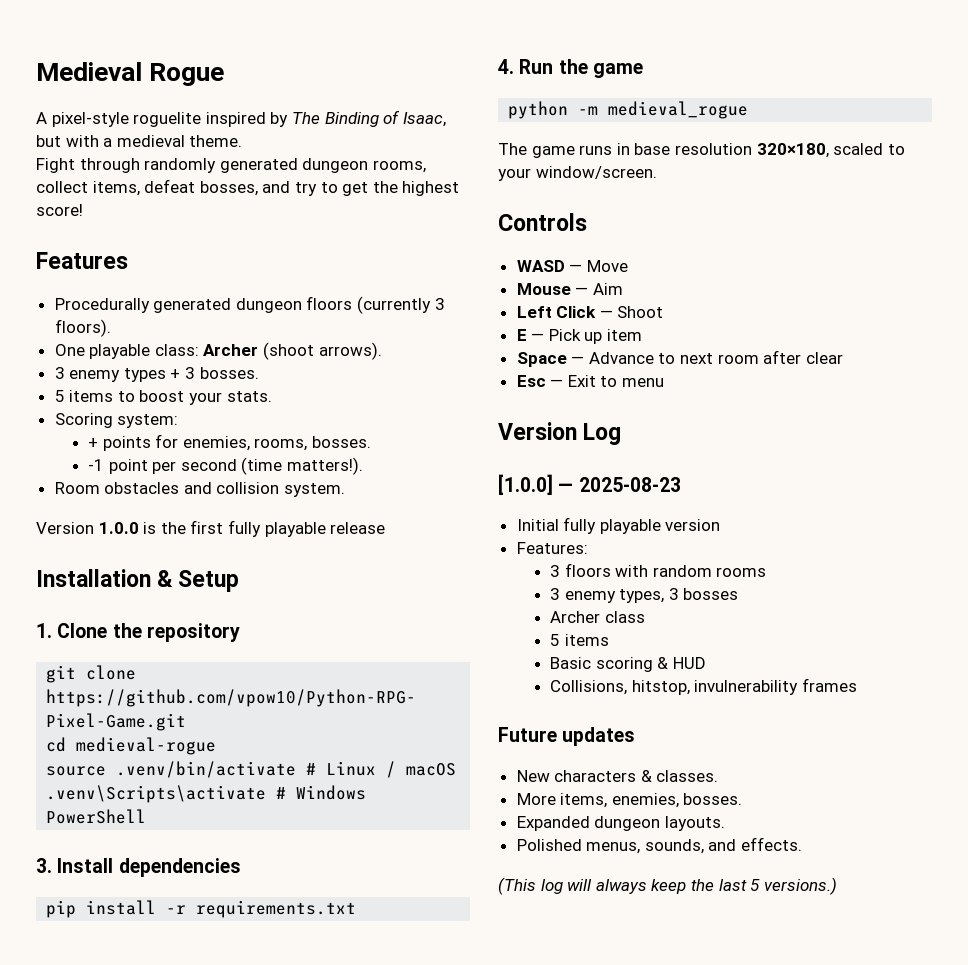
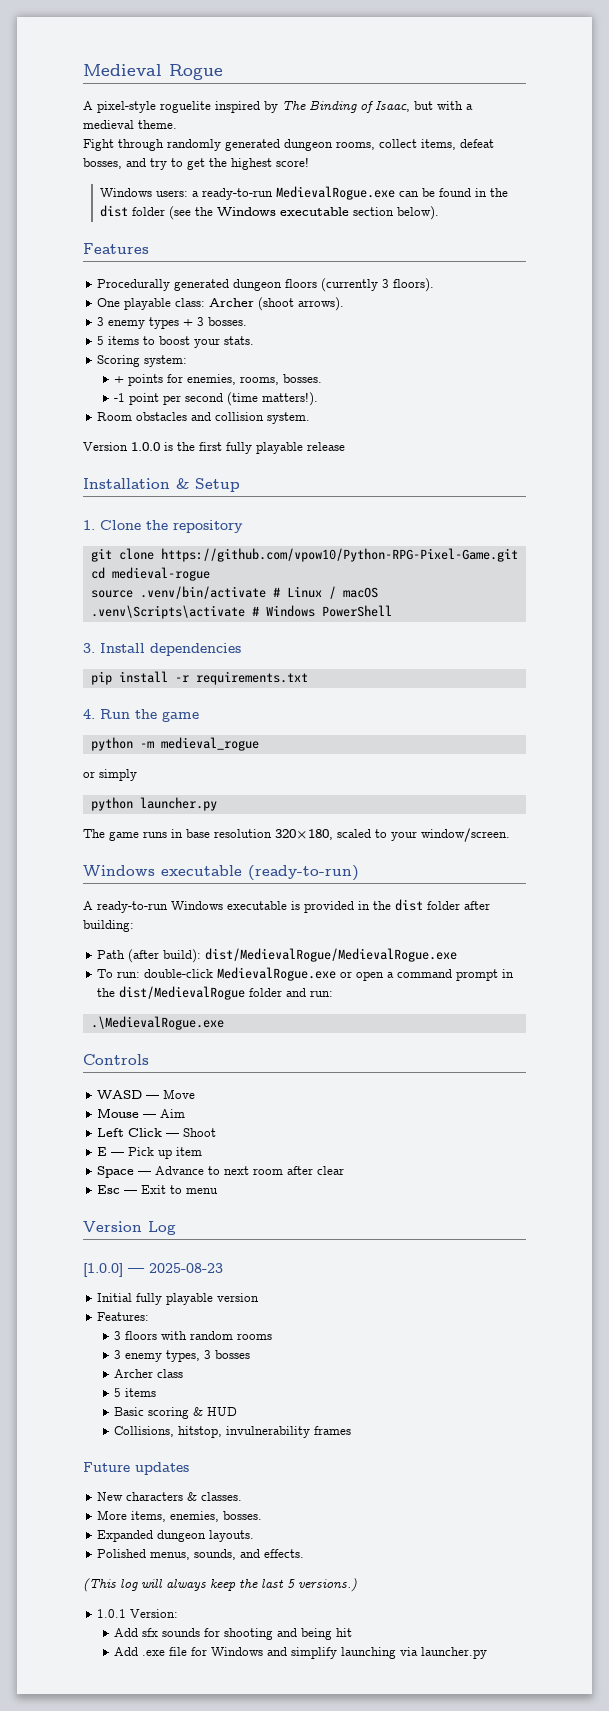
(83, 210) none -> [100,186,509,200] [100,205,440,220] // Windows users: a ready-to-run MedievalRogue.exe can be found in the dist folder (see the Windows executable section below).
(749, 110) none -> [83,769,137,781] [90,797,217,811] // or simply // python launcher.py
(657, 172) none -> [83,865,359,881] [83,899,490,913] [83,920,134,932] [97,948,458,963] [97,967,515,981] [97,986,334,1000] [90,1016,224,1030] // Windows executable (ready-to-run) // A ready-to-run Windows executable is provided in the dist folder after building: // Path (after build): dist/MedievalRogue/MedievalRogue.exe // To run: double-click MedievalRogue.exe or open a command prompt in the dist/MedievalRogue folder and run: // .\MedievalRogue.exe
(837, 886) none -> [97,1609,179,1618] [114,1628,353,1640] [114,1647,488,1659] // 1.0.1 Version: // Add sfx sounds for shooting and being hit // Add .exe file for Windows and simplify launching via launcher.py

